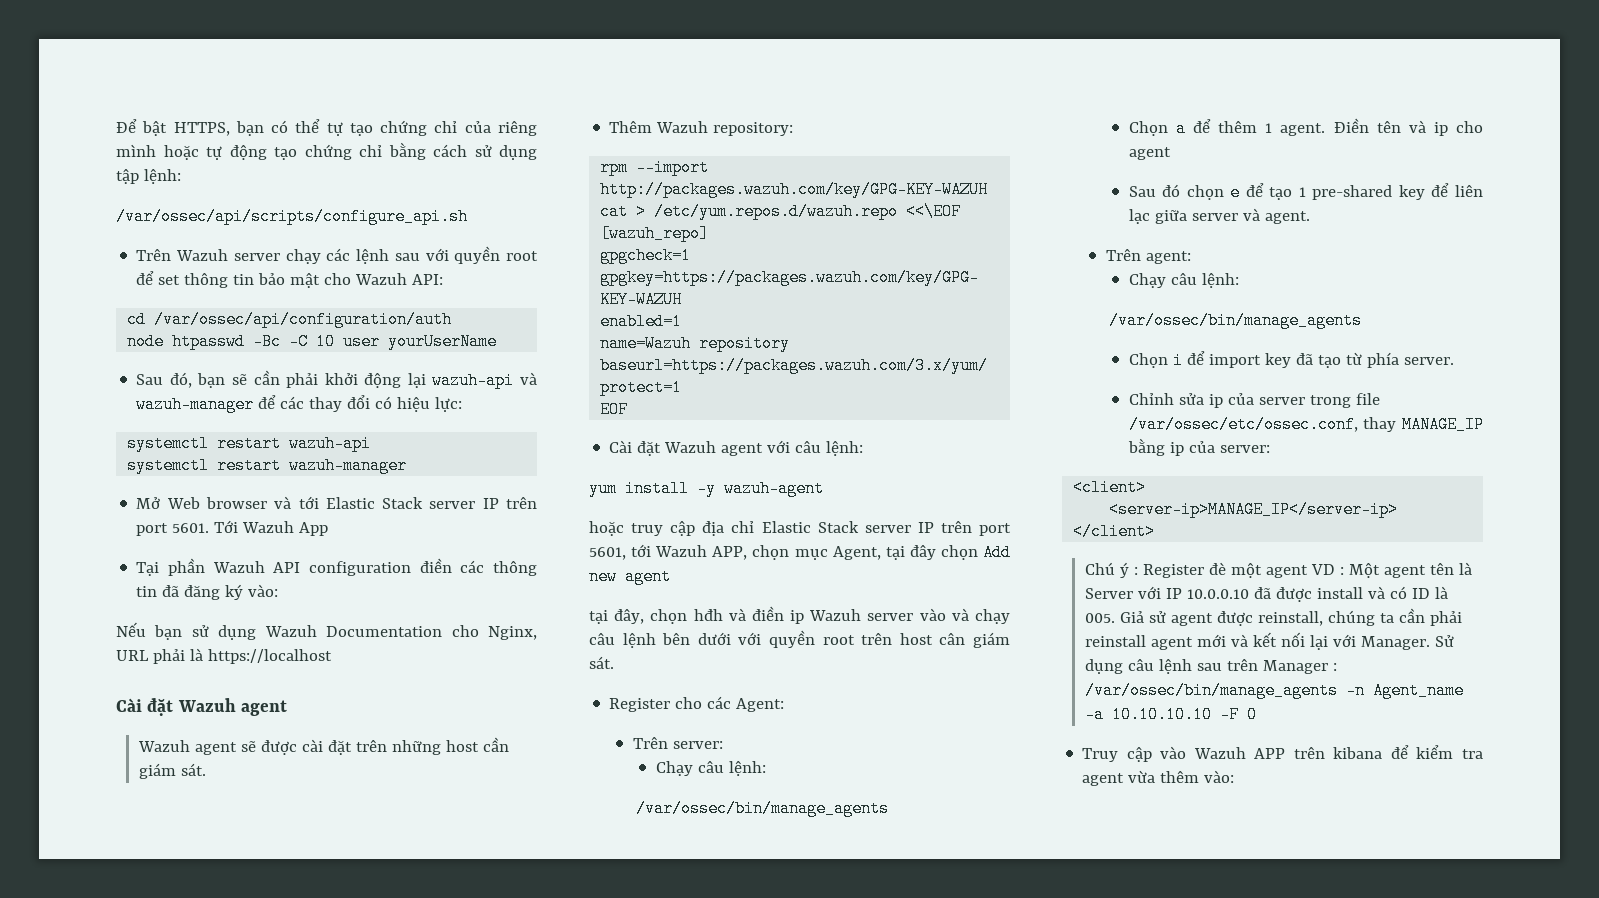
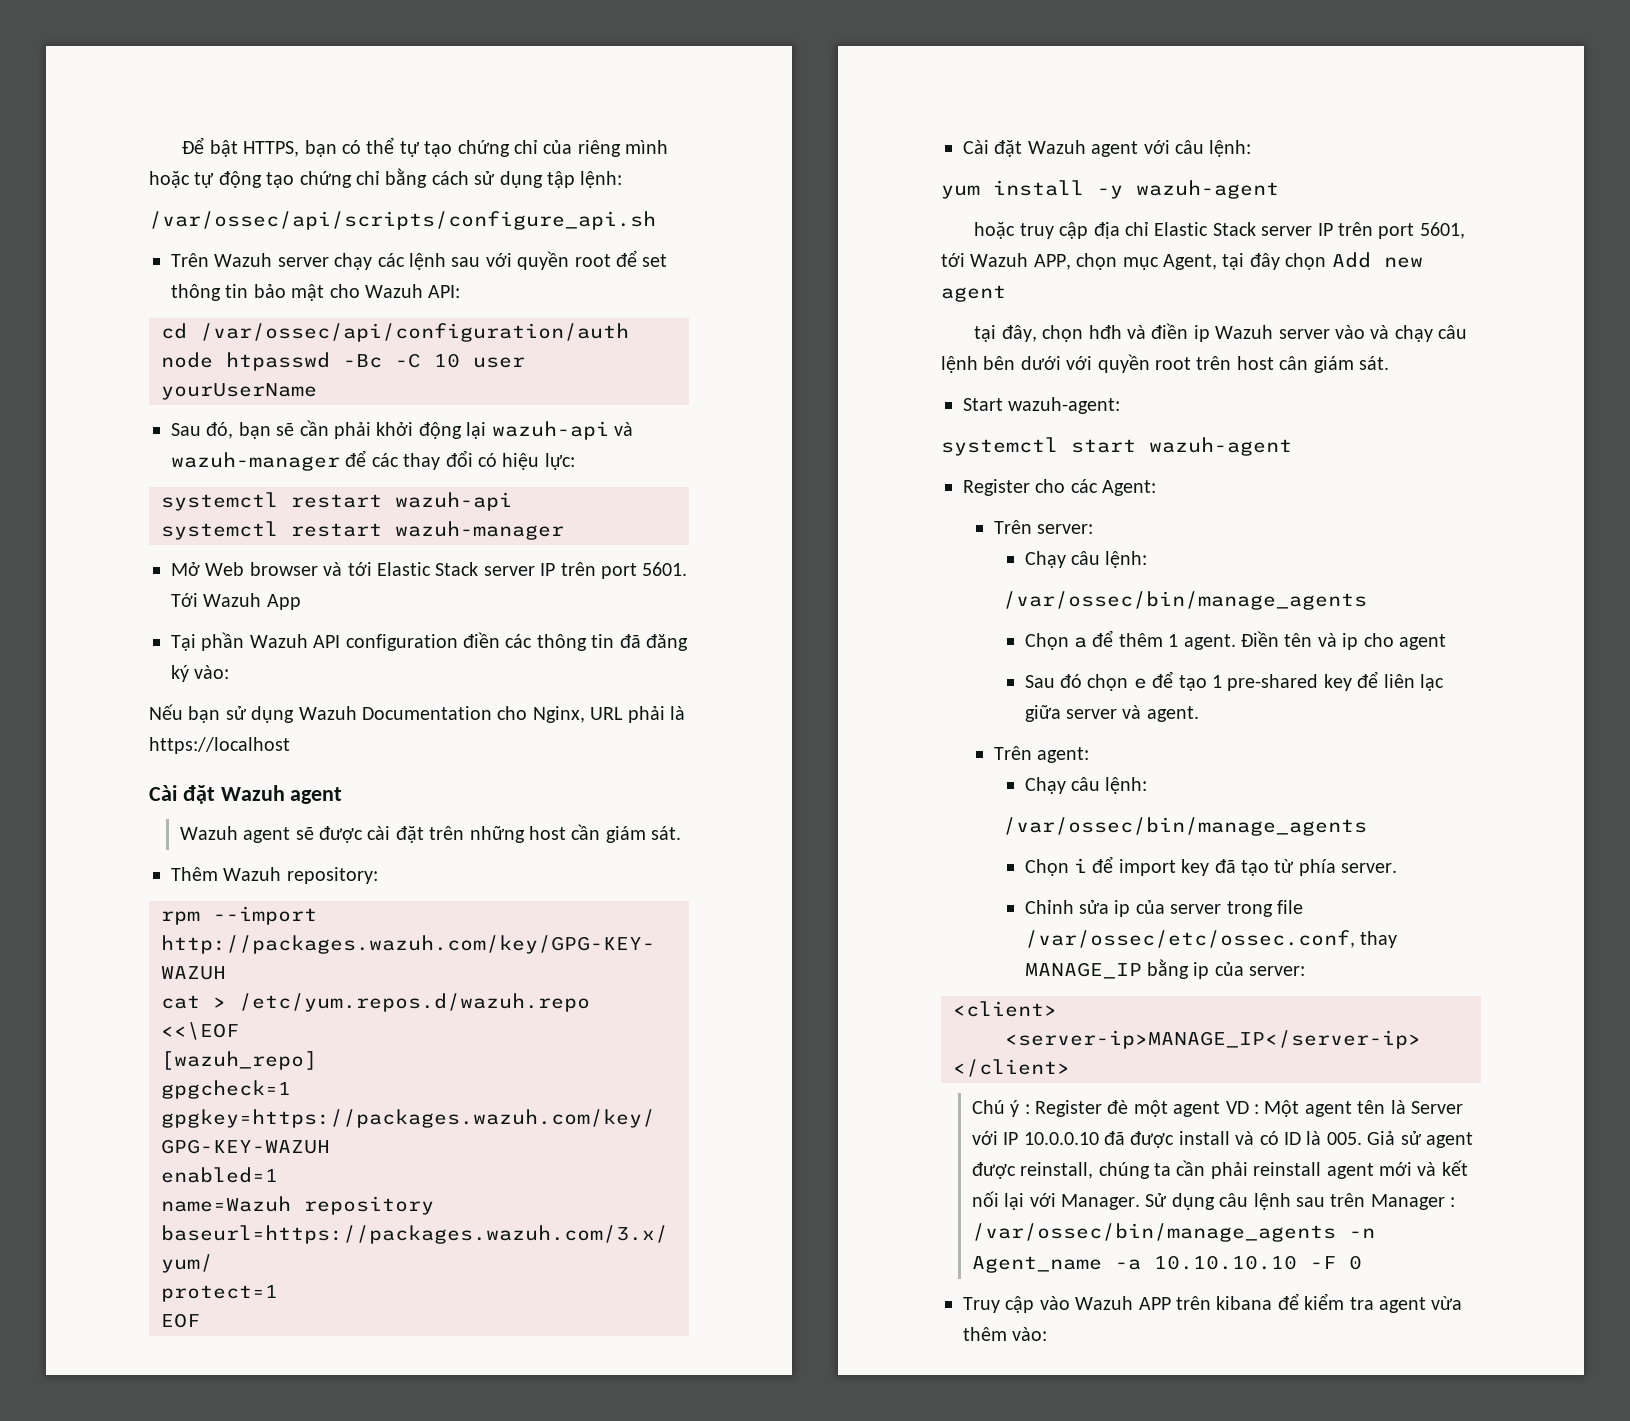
(614, 662) none -> [963,397,1121,414] [941,437,1292,456] // Start wazuh-agent: // systemctl start wazuh-agent

